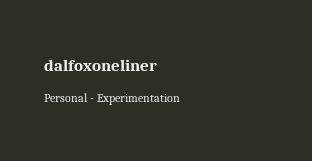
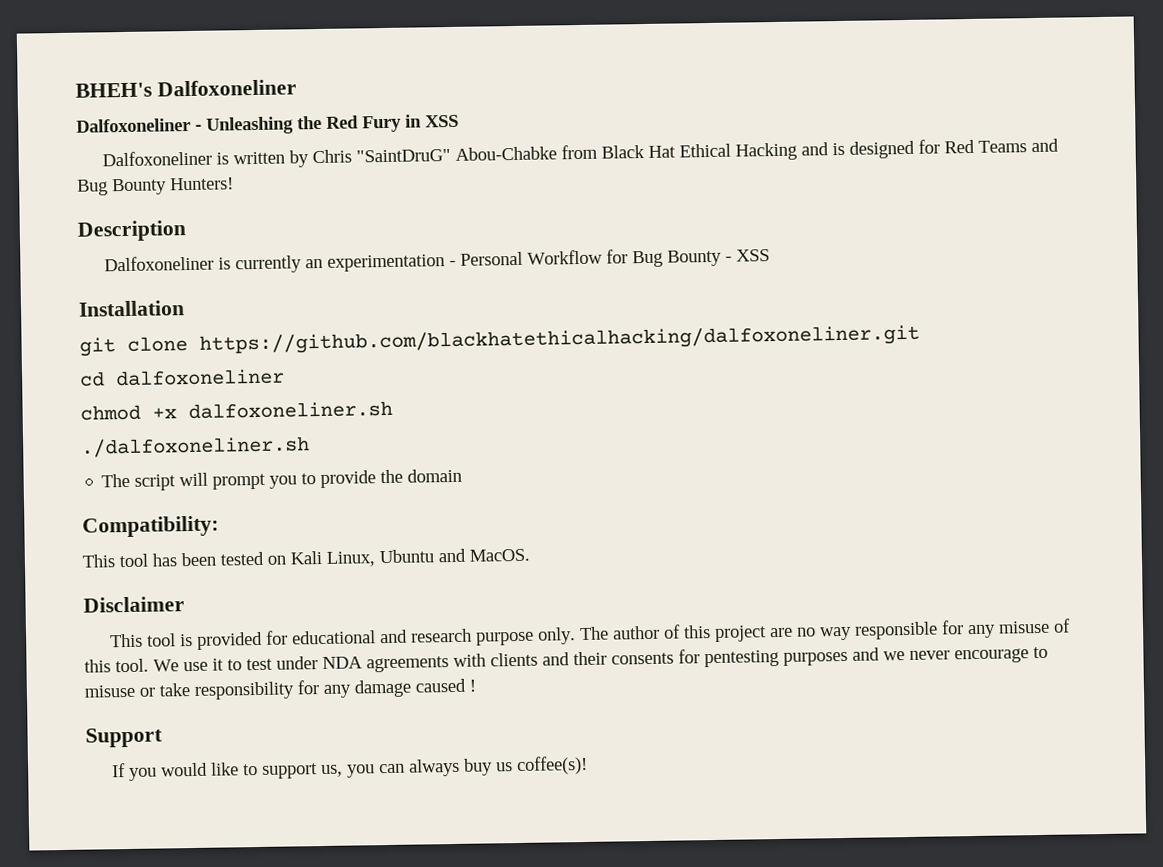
[44,59,157,71] [44,93,181,105] dalfoxoneliner // Personal - Experimentation -> [75,79,297,98] [76,114,459,135] [102,138,1060,168] [77,177,234,196] [77,220,186,242] [104,249,771,274] [78,300,185,317] [79,324,920,357] [79,368,285,387] [80,400,393,421] [81,436,310,458] [101,468,463,491] [82,515,219,538] [82,548,530,568] [83,596,185,613] [110,618,1072,650] [84,646,1048,673] [84,678,476,700] [85,727,163,748] [112,755,589,781] BHEH's Dalfoxoneliner // Dalfoxoneliner - Unleashing the Red Fury in XSS // Dalfoxoneliner is written by Chris "SaintDruG" Abou-Chabke from Black Hat Ethical Hacking and is designed for Red Teams and Bug Bounty Hunters! // Description // Dalfoxoneliner is currently an experimentation - Personal Workflow for Bug Bounty - XSS // Installation // git clone https://github.com/blackhatethicalhacking/dalfoxoneliner.git // cd dalfoxoneliner // chmod +x dalfoxoneliner.sh // ./dalfoxoneliner.sh // The script will prompt you to provide the domain // Compatibility: // This tool has been tested on Kali Linux, Ubuntu and MacOS. // Disclaimer // This tool is provided for educational and research purpose only. The author of this project are no way responsible for any misuse of this tool. We use it to test under NDA agreements with clients and their consents for pentesting purposes and we never encourage to misuse or take responsibility for any damage caused ! // Support // If you would like to support us, you can always buy us coffee(s)!

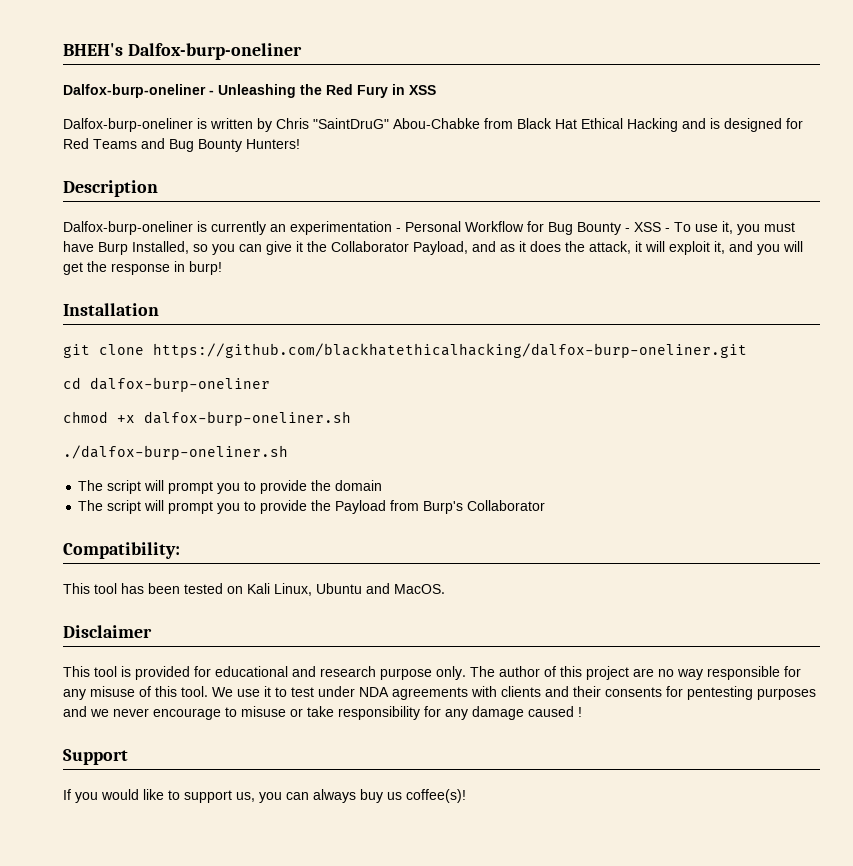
[156,79,297,97] [76,117,191,133] Dalfoxoneliner // Dalfoxoneliner -> [127,43,302,60] [63,84,206,98] Dalfox-burp-oneliner // Dalfox-burp-oneliner
[102,150,213,167] Dalfoxoneliner -> [63,118,193,132] Dalfox-burp-oneliner
[104,255,215,272] Dalfoxoneliner -> [63,221,193,235] Dalfox-burp-oneliner
(771, 255) none -> [665,221,795,235] [63,241,803,255] [63,261,222,275] - To use it, you must have Burp Installed, so you can give it the Collaborator Payload, and as it does the attack, it will exploit it, and you will get the response in burp!
[199,324,920,355] https://github.com/blackhatethicalhacking/dalfoxoneliner.git -> [153,343,747,358] https://github.com/blackhatethicalhacking/dalfox-burp-oneliner.git
[115,368,285,387] dalfoxoneliner -> [90,377,270,392] dalfox-burp-oneliner
[188,400,393,420] [81,436,310,458] dalfoxoneliner.sh // ./dalfoxoneliner.sh -> [144,411,351,426] [63,445,288,460] dalfox-burp-oneliner.sh // ./dalfox-burp-oneliner.sh
(463, 475) none -> [78,500,546,514] // The script will prompt you to provide the Payload from Burp's Collaborator

